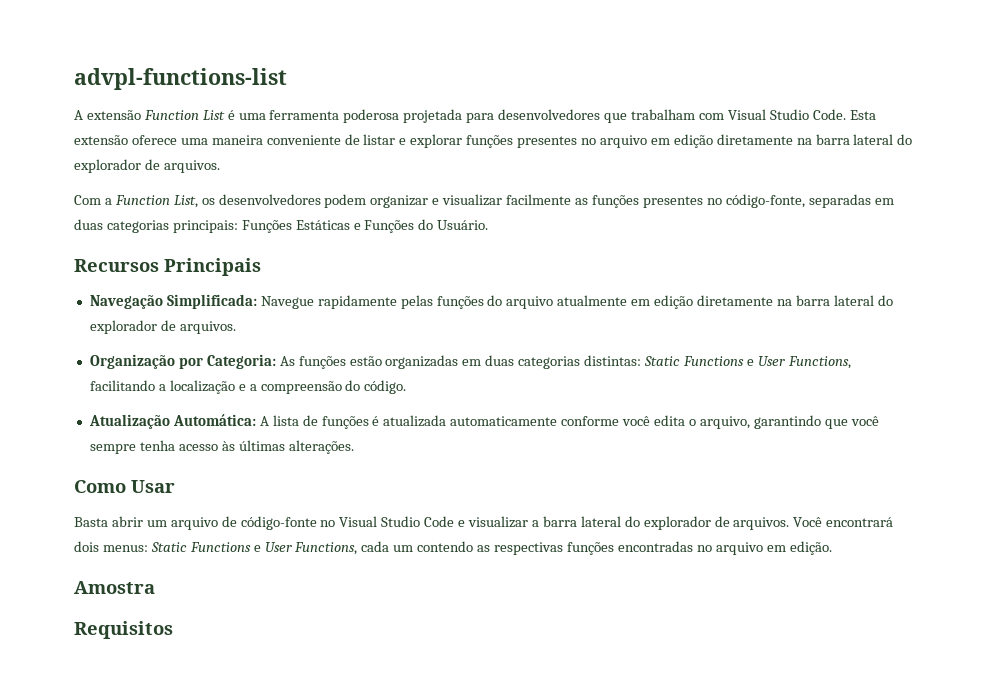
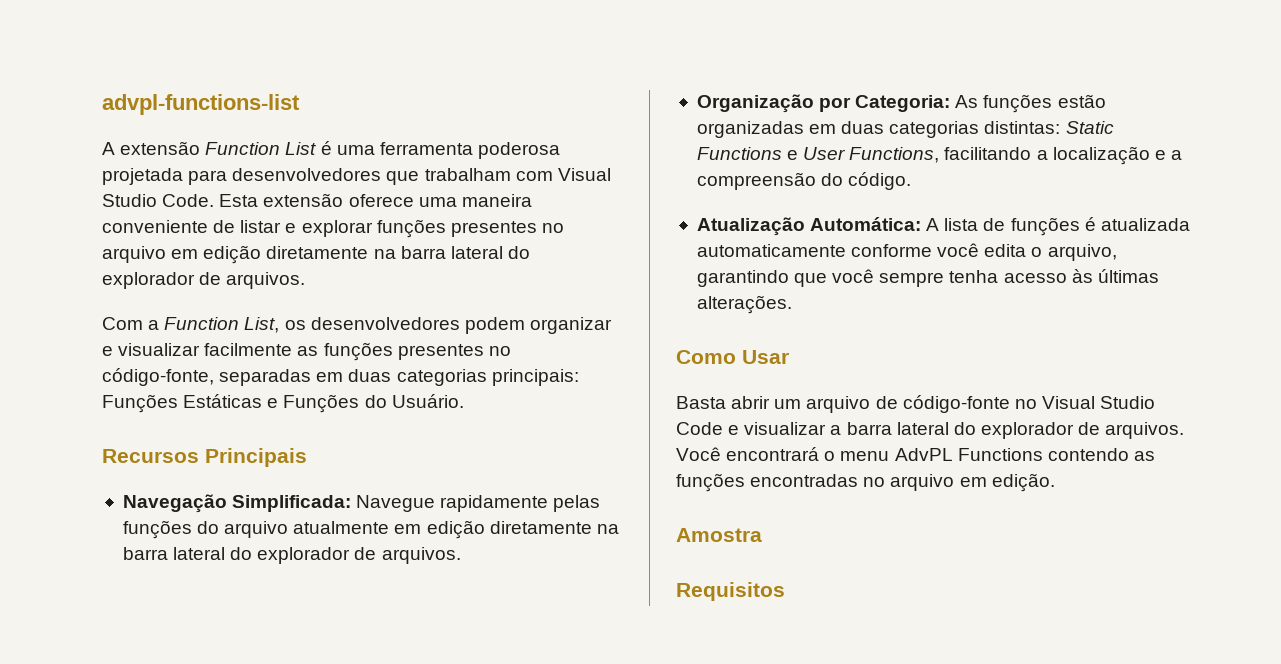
[74,541,414,555] dois menus: Static Functions e User Functions, cada um -> [824,448,1043,461] o menu AdvPL Functions
[494,542,564,555] respectivas -> (1155, 456) none

